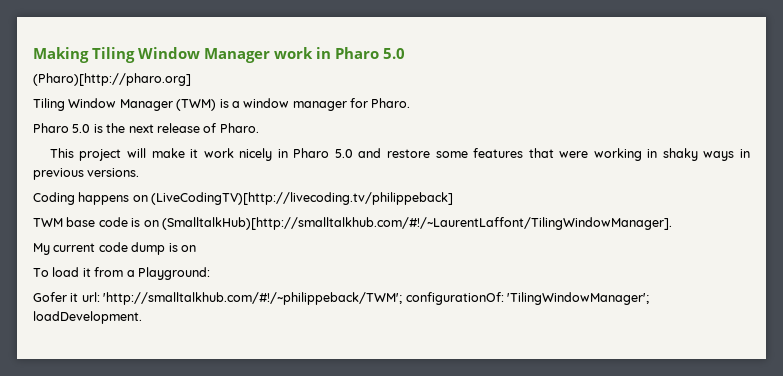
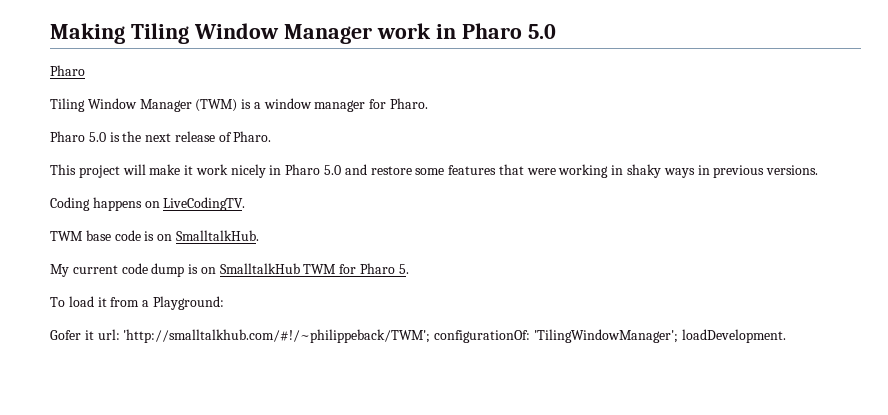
[33,73,191,86] (Pharo)[http://pharo.org] -> [50,65,85,76] Pharo
[151,192,454,205] (LiveCodingTV)[http://livecoding.tv/philippeback] -> [163,197,246,211] LiveCodingTV.
[161,217,672,230] (SmalltalkHub)[http://smalltalkhub.com/#!/~LaurentLaffont/TilingWindowManager]. -> [175,230,259,241] SmalltalkHub.
(196, 248) none -> [219,263,409,274] SmalltalkHub TWM for Pharo 5.

